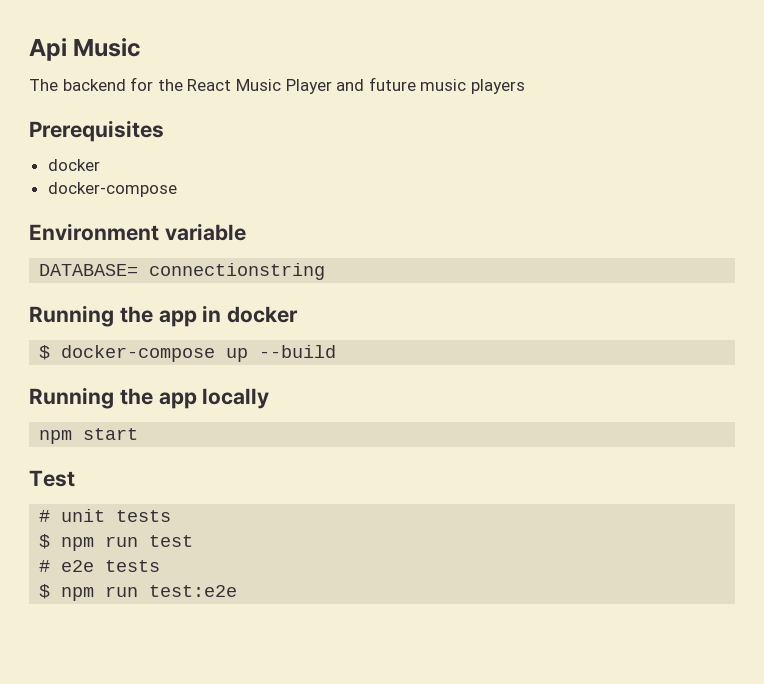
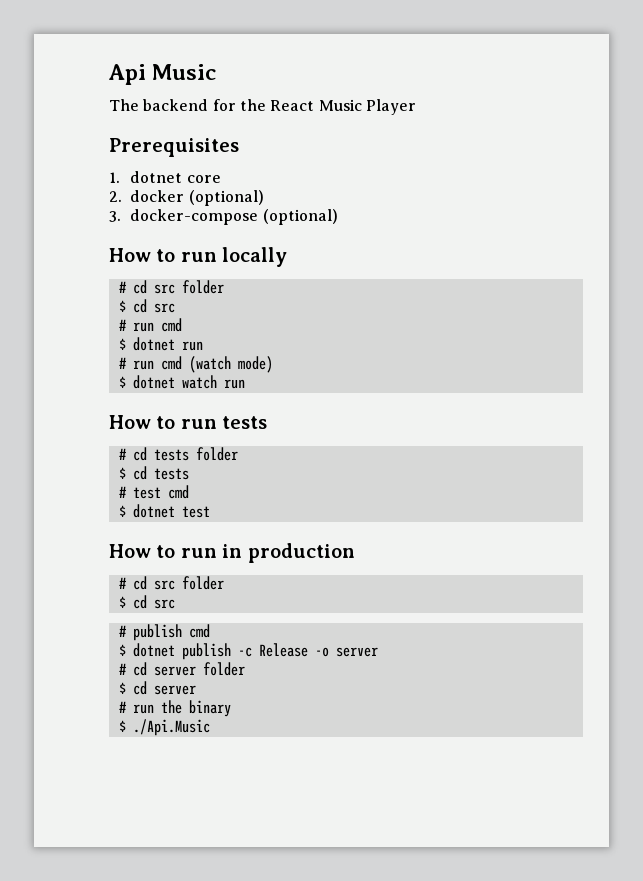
[336,77,525,94] [29,120,164,142] [47,159,100,171] [47,182,177,197] [29,223,246,241] [39,263,326,280] [29,305,299,327] [39,345,337,362] [29,387,270,409] [39,428,139,444] [29,470,75,487] [39,509,172,522] [39,534,194,551] [39,560,161,572] [39,584,238,601] and future music players // Prerequisites // docker // docker-compose // Environment variable // DATABASE= connectionstring // Running the app in docker // $ docker-compose up --build // Running the app locally // npm start // Test // # unit tests // $ npm run test // # e2e tests // $ npm run test:e2e -> [109,138,239,157] [109,171,221,183] [109,190,264,206] [109,209,338,225] [109,247,288,267] [118,280,224,294] [118,299,175,313] [118,318,182,332] [118,337,203,351] [118,356,273,373] [118,375,245,389] [109,415,268,429] [118,447,238,461] [118,466,189,480] [118,485,189,499] [118,504,210,518] [109,543,355,563] [118,576,224,590] [118,595,175,609] [118,624,210,641] [118,643,378,660] [118,662,245,676] [118,681,196,695] [118,700,231,717] [118,719,210,736] // Prerequisites // 1. dotnet core // 2. docker (optional) // 3. docker-compose (optional) // How to run locally // # cd src folder // $ cd src // # run cmd // $ dotnet run // # run cmd (watch mode) // $ dotnet watch run // How to run tests // # cd tests folder // $ cd tests // # test cmd // $ dotnet test // How to run in production // # cd src folder // $ cd src // # publish cmd // $ dotnet publish -c Release -o server // # cd server folder // $ cd server // # run the binary // $ ./Api.Music

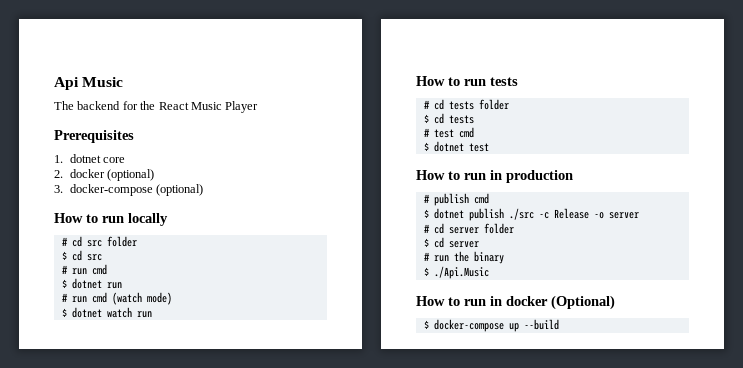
[118,576,224,590] [118,595,175,609] // # cd src folder // $ cd src -> (573, 176) none
(231, 651) none -> [508,208,534,220] ./src
(210, 727) none -> [416,295,615,310] [423,319,559,332] // How to run in docker (Optional) // $ docker-compose up --build

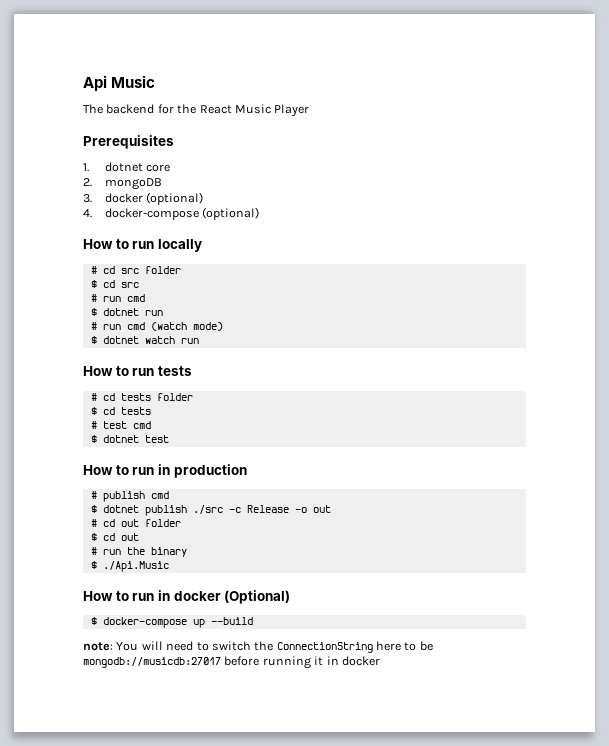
(63, 174) none -> [104,178,162,190] [83,194,92,203] mongoDB // 3.
[54,185,63,193] 3. -> [83,209,92,218] 4.
[608,212,639,219] [423,223,514,234] [423,237,479,248] server // # cd server folder // $ cd server -> [312,505,331,513] [90,519,181,527] [90,533,139,541] out // # cd out folder // $ cd out
(559, 324) none -> [83,641,433,653] [83,656,380,669] // note: You will need to switch the ConnectionString here to be mongodb://musicdb:27017 before running it in docker

